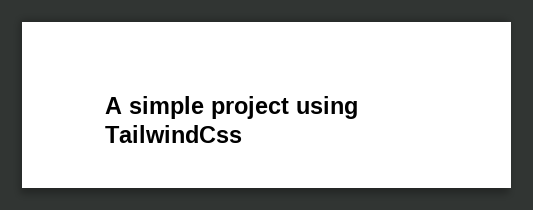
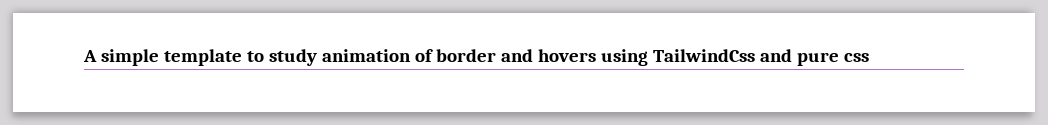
[211,96,358,119] [105,125,242,143] project using TailwindCss -> [163,49,869,66] template to study animation of border and hovers using TailwindCss and pure css

